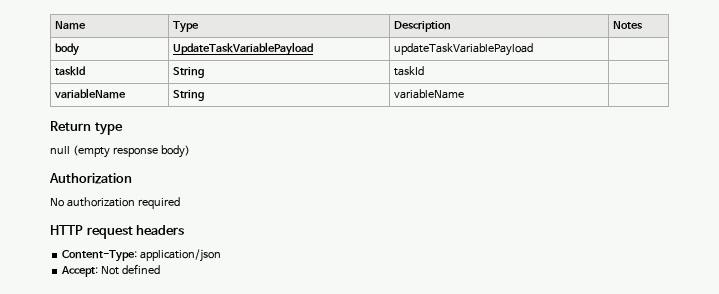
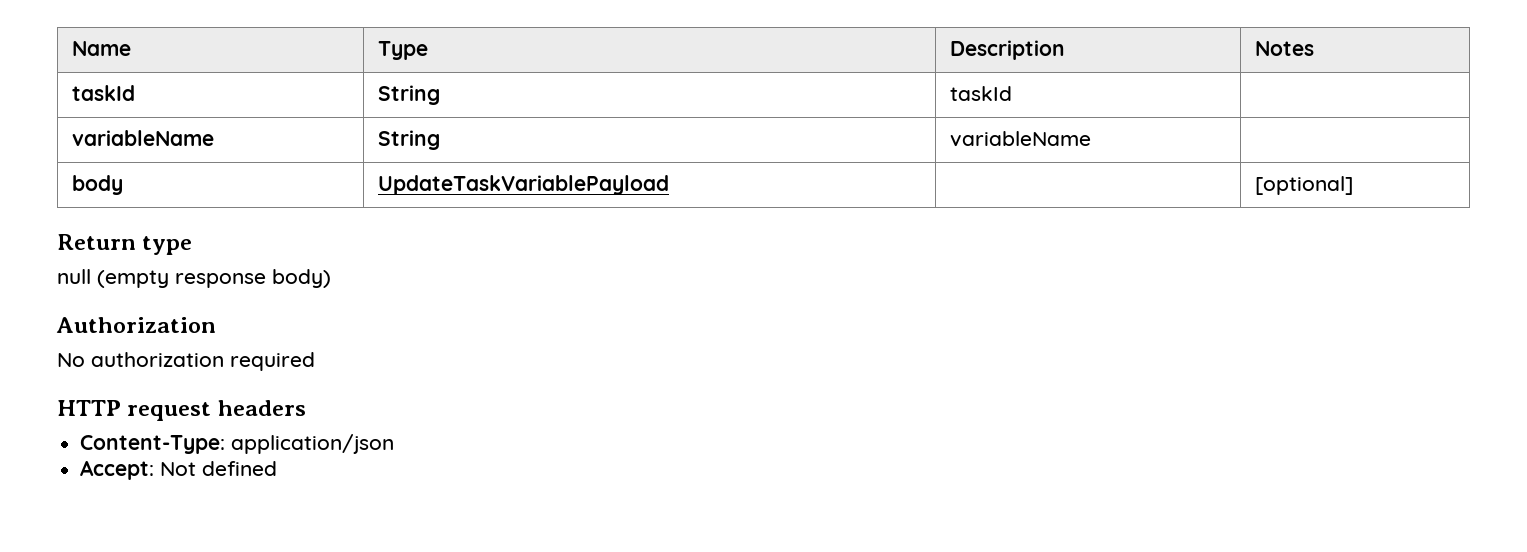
[55,43,80,56] [173,42,314,56] [394,43,534,56] // body | UpdateTaskVariablePayload | updateTaskVariablePayload | -> (1314, 48) none
(465, 94) none -> [71,175,123,195] [377,175,669,195] [1254,176,1353,195] // body | UpdateTaskVariablePayload | | [optional]

